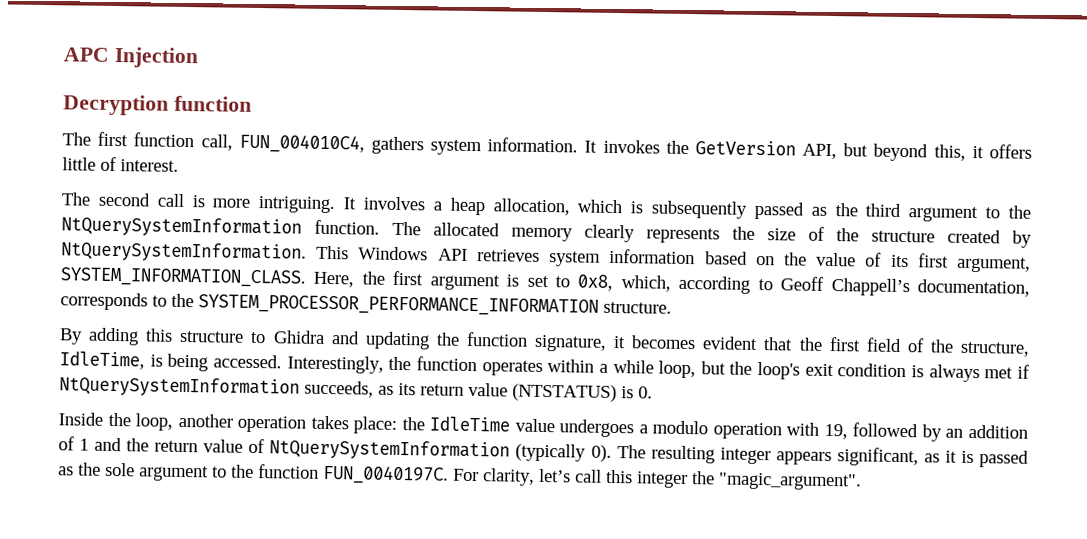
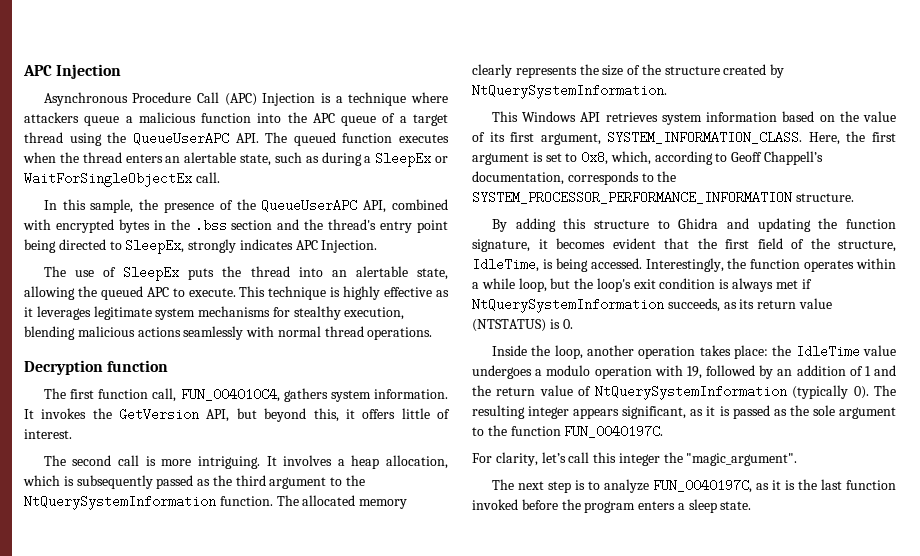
(199, 57) none -> [43,92,448,106] [24,112,448,126] [24,132,449,146] [23,152,448,167] [24,172,220,187] [43,199,448,213] [23,219,448,233] [24,239,378,254] [43,266,448,281] [24,286,449,300] [24,306,405,320] [24,326,433,340] // Asynchronous Procedure Call (APC) Injection is a technique where attackers queue a malicious function into the APC queue of a target thread using the QueueUserAPC API. The queued function executes when the thread enters an alertable state, such as during a SleepEx or WaitForSingleObjectEx call. // In this sample, the presence of the QueueUserAPC API, combined with encrypted bytes in the .bss section and the thread's entry point being directed to SleepEx, strongly indicates APC Injection. // The use of SleepEx puts the thread into an alertable state, allowing the queued APC to execute. This technique is highly effective as it leverages legitimate system mechanisms for stealthy execution, blending malicious actions seamlessly with normal thread operations.
(307, 252) none -> (667, 91) //
(449, 474) none -> (664, 431) //
(862, 481) none -> [491,479,897,493] [472,499,752,513] // The next step is to analyze FUN_0040197C, as it is the last function invoked before the program enters a sleep state.

